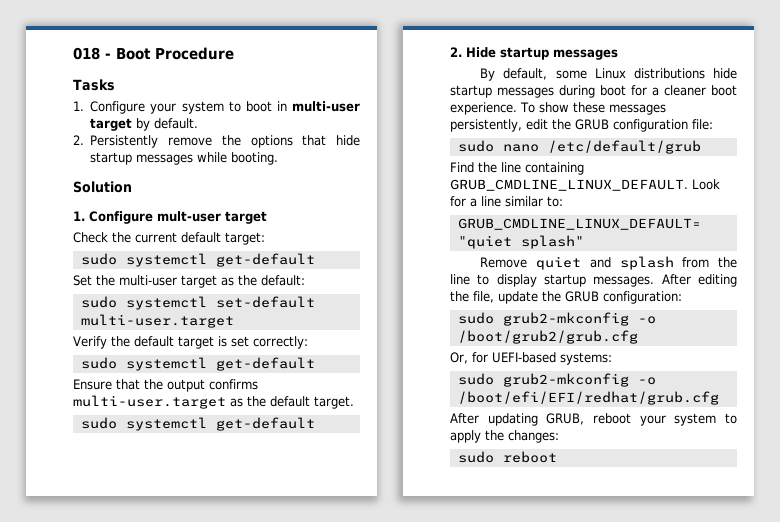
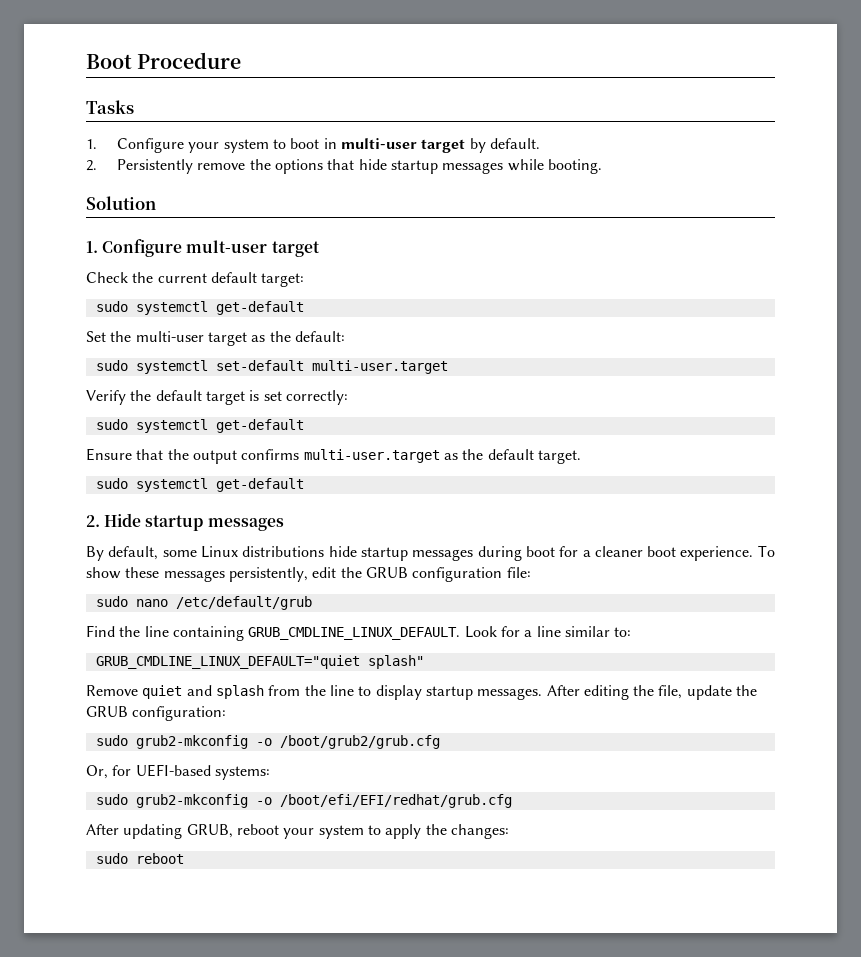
[73,47,111,60] 018 - -> (86, 61) none

